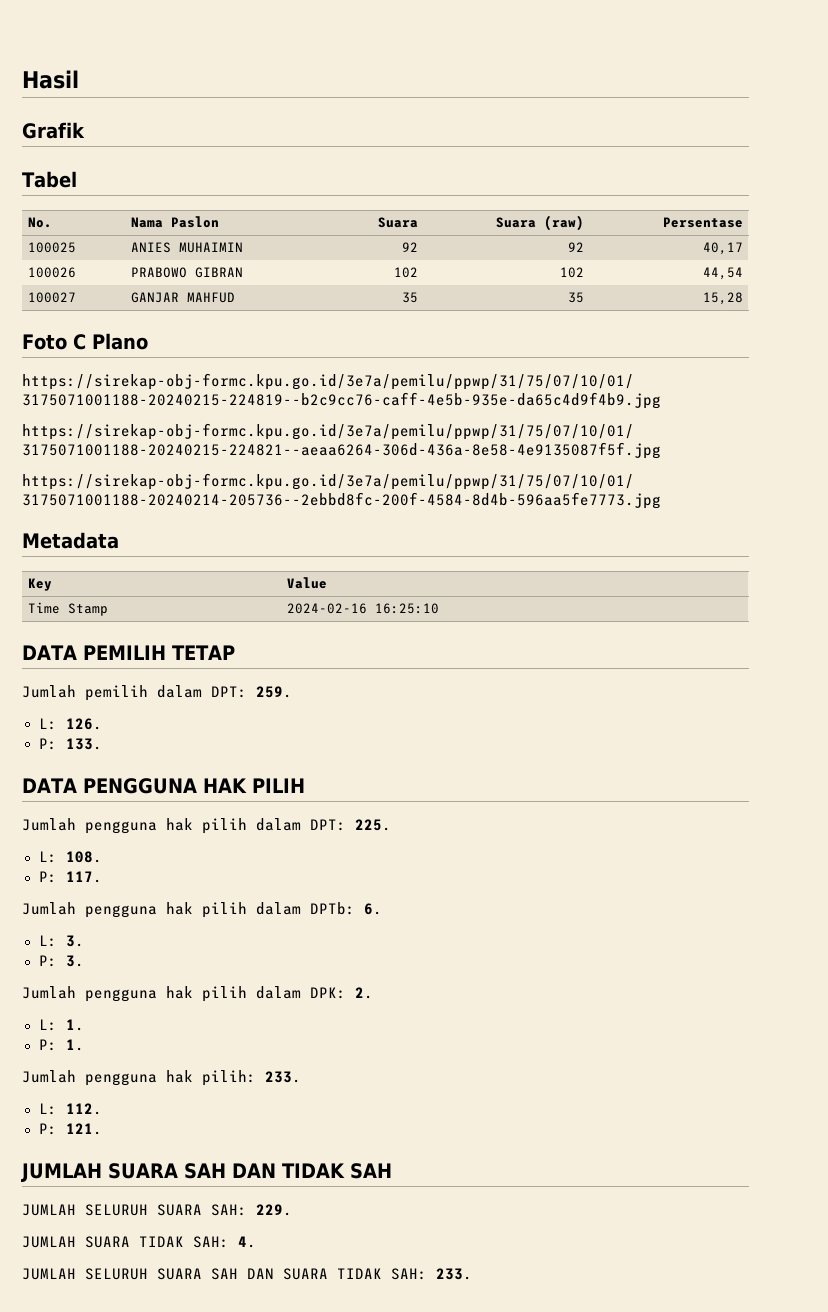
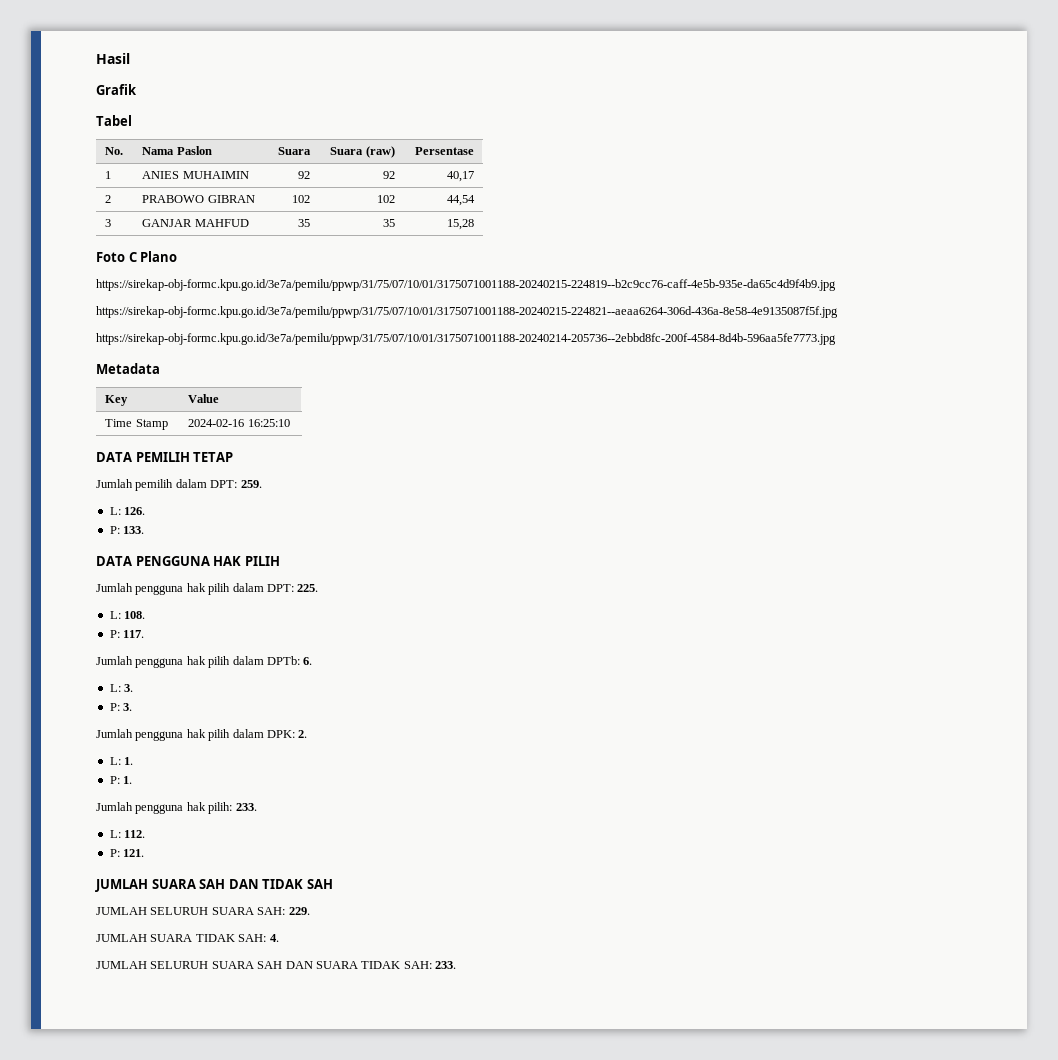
[28,242,77,253] 100025 -> [105,171,112,179] 1
[28,267,77,278] 100026 -> [105,195,112,203] 2
[28,292,77,303] 100027 -> [105,219,112,227] 3

